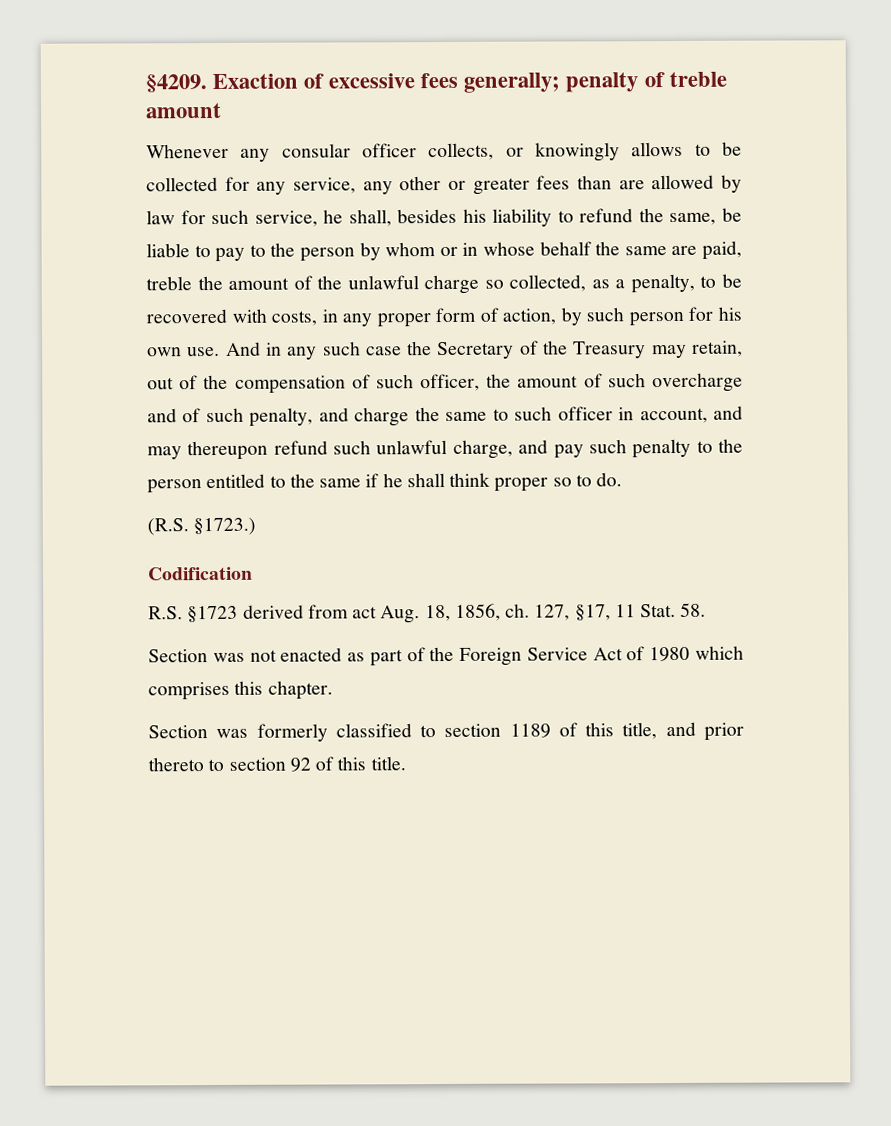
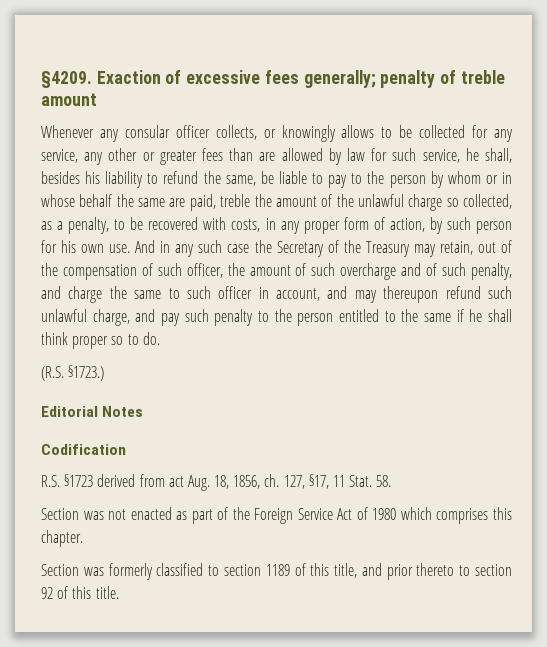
(257, 526) none -> [41,406,144,417] // Editorial Notes

